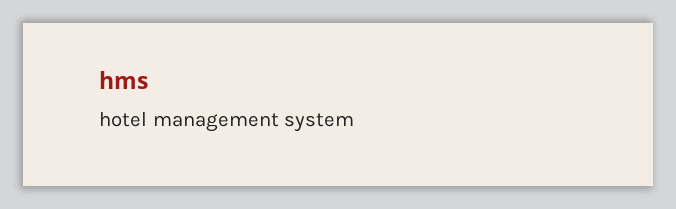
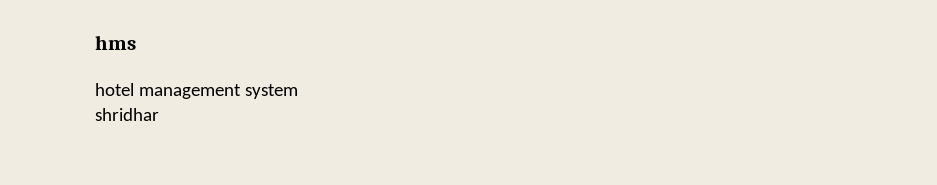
(355, 122) none -> [95,108,159,121] // shridhar

